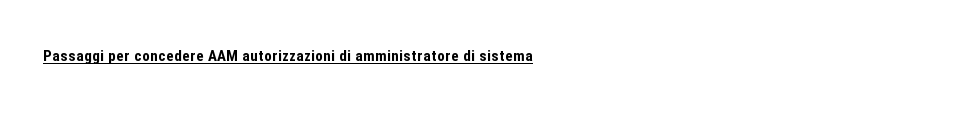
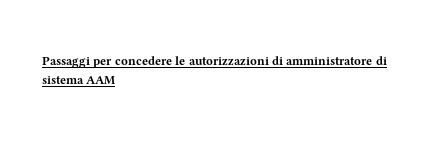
[208,50,239,61] AAM -> [175,56,186,65] le
(534, 55) none -> [86,76,116,85] AAM

